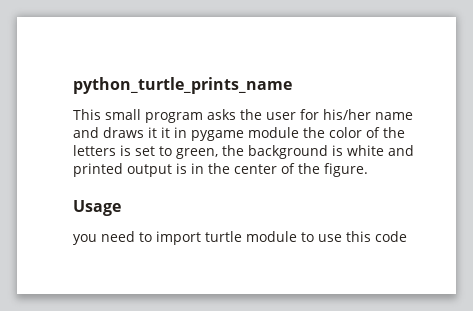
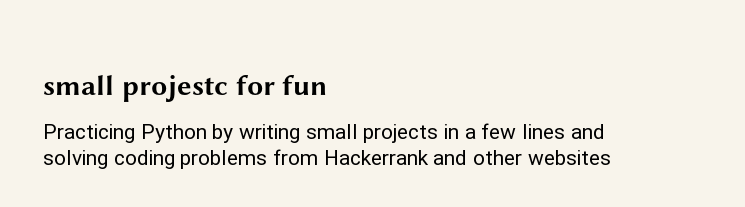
[73,77,292,94] [73,109,413,123] [73,127,405,141] [73,145,414,159] [73,163,368,177] [73,200,121,216] [73,231,407,245] python_turtle_prints_name // This small program asks the user for his/her name and draws it it in pygame module the color of the letters is set to green, the background is white and printed output is in the center of the figure. // Usage // you need to import turtle module to use this code -> [43,75,328,102] [43,123,605,143] [43,149,611,169] small projestc for fun // Practicing Python by writing small projects in a few lines and solving coding problems from Hackerrank and other websites

